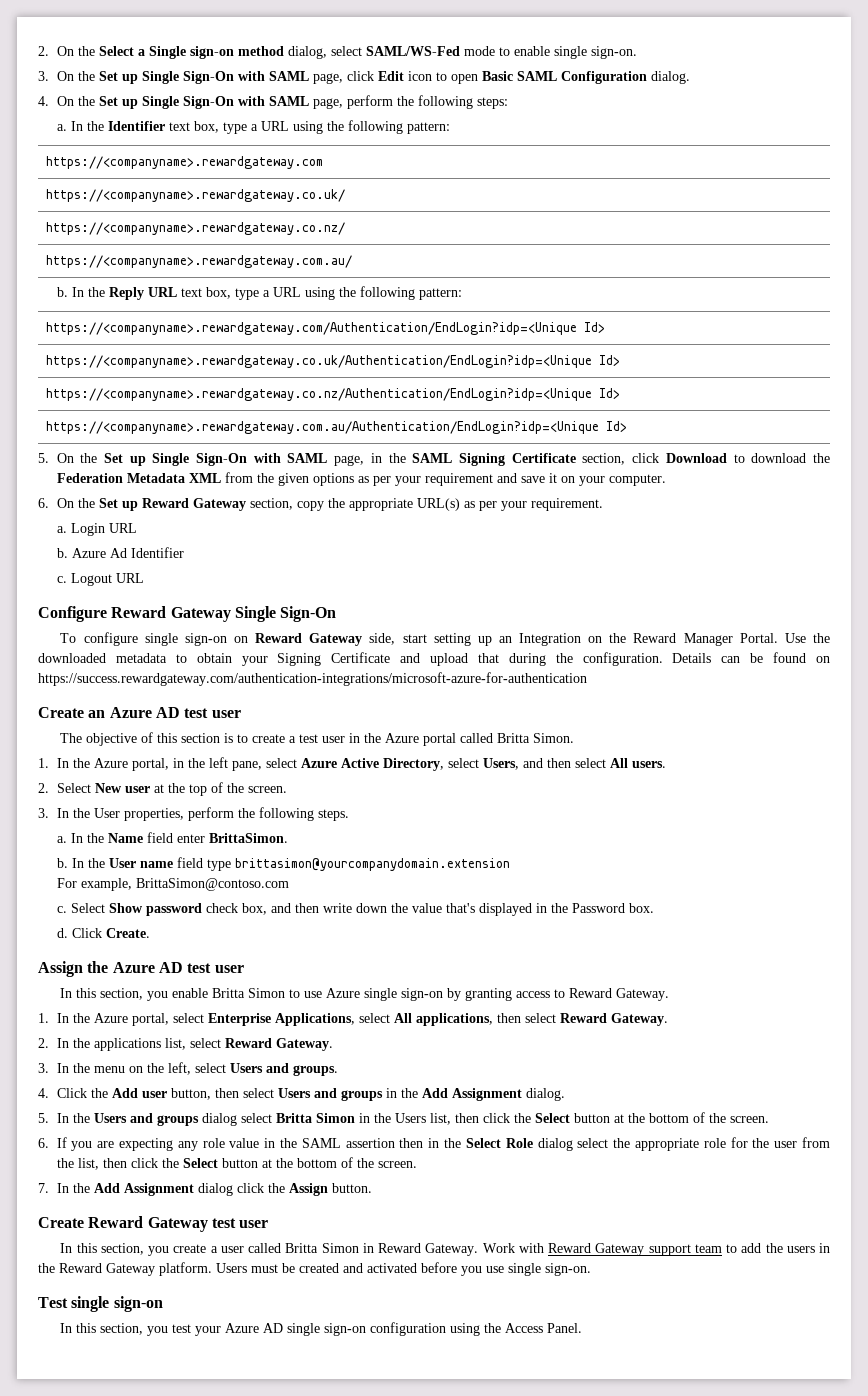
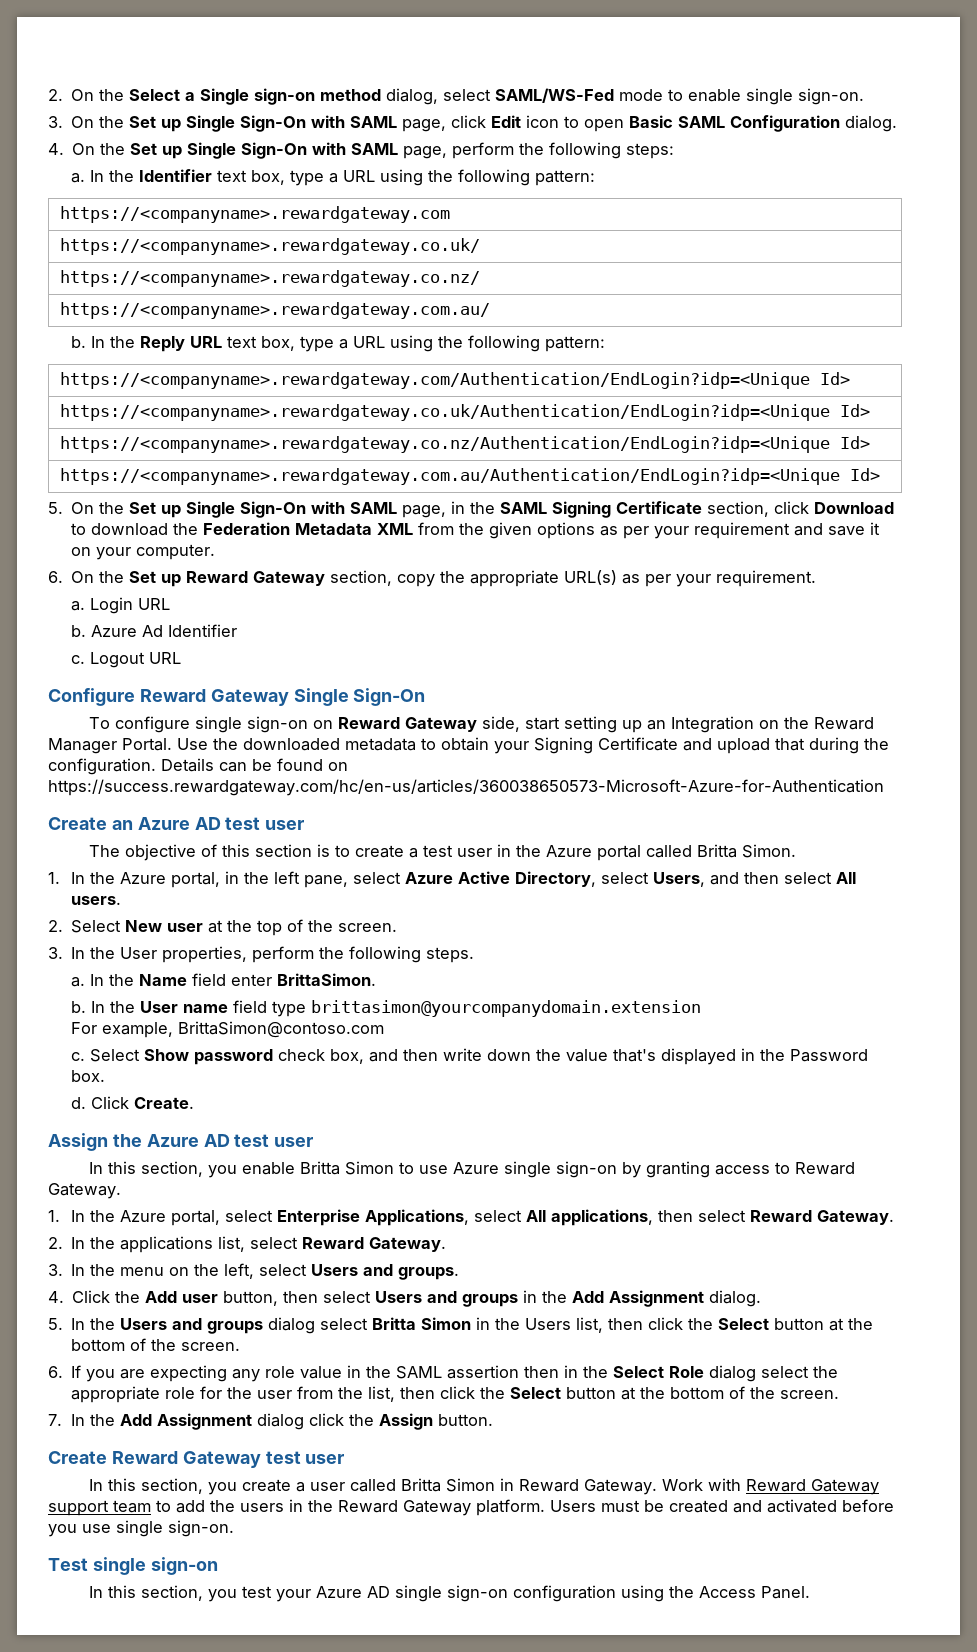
[38,672,587,686] https://success.rewardgateway.com/authentication-integrations/microsoft-azure-for-authentication -> [48,779,884,796] https://success.rewardgateway.com/hc/en-us/articles/360038650573-Microsoft-Azure-for-Authentication

